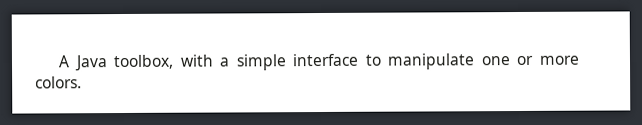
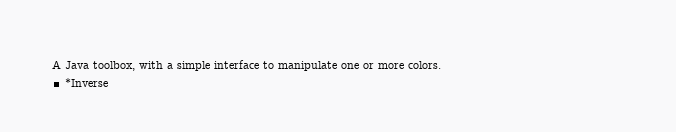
(82, 82) none -> [64,78,108,87] // *Inverse

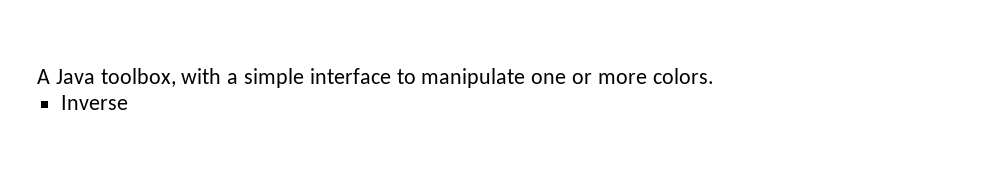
[64,78,108,87] *Inverse -> [60,95,128,110] Inverse

